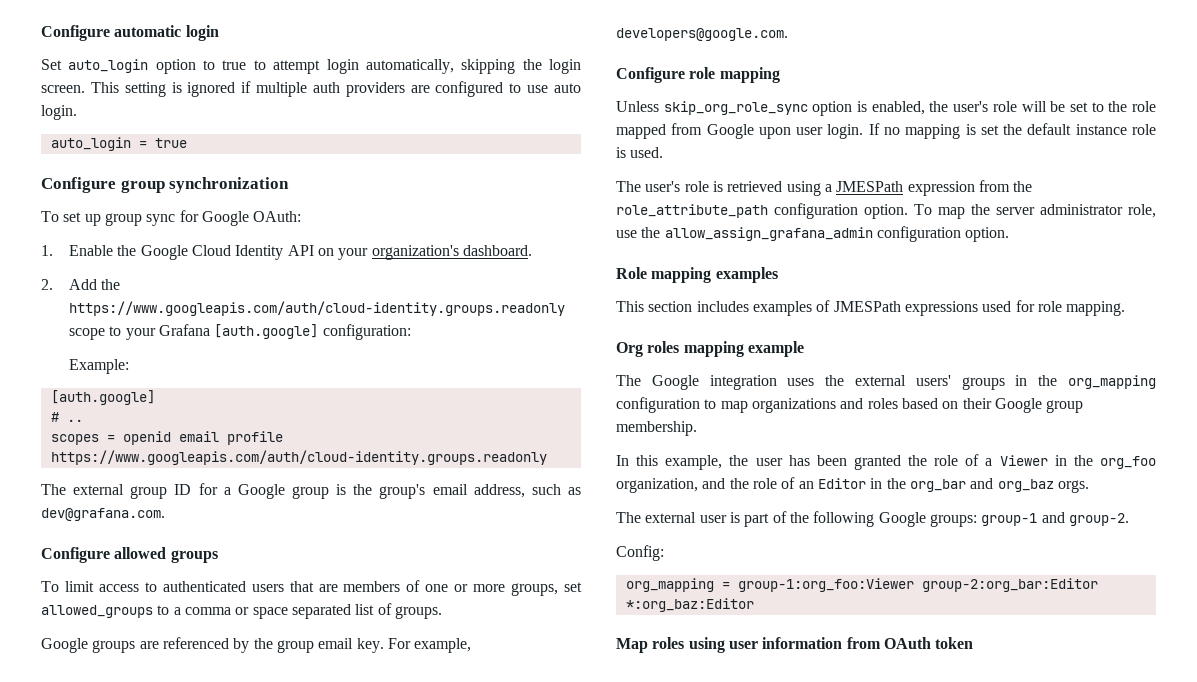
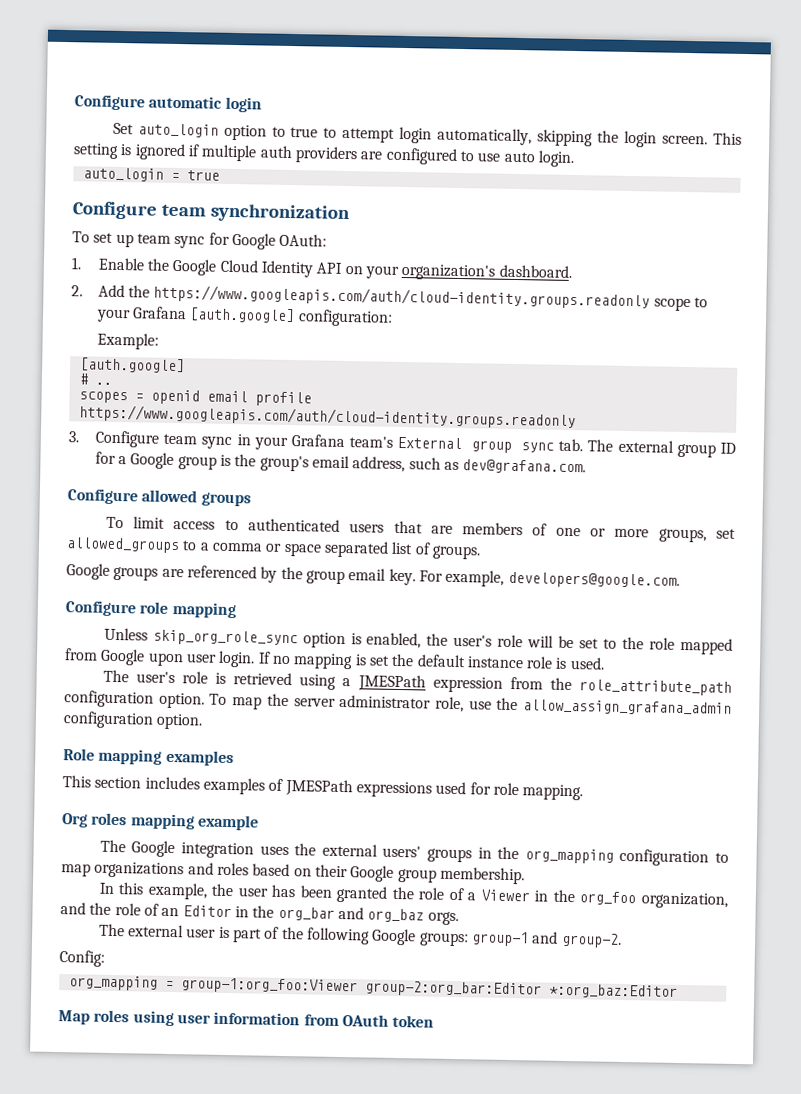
[120,180,165,193] group -> [160,204,206,217] team
[104,213,142,226] group -> [136,233,171,244] team
(547, 457) none -> [68,430,584,453] 3. Configure team sync in your Grafana team's External group sync tab.

